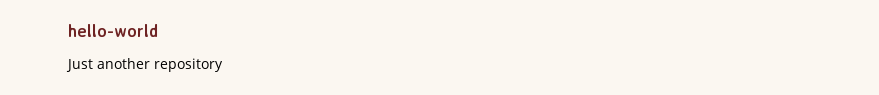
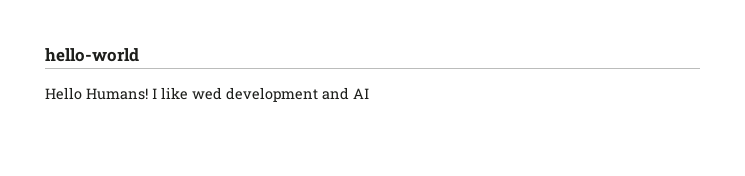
[66,58,223,72] Just another repository -> [45,87,369,102] Hello Humans! I like wed development and AI

